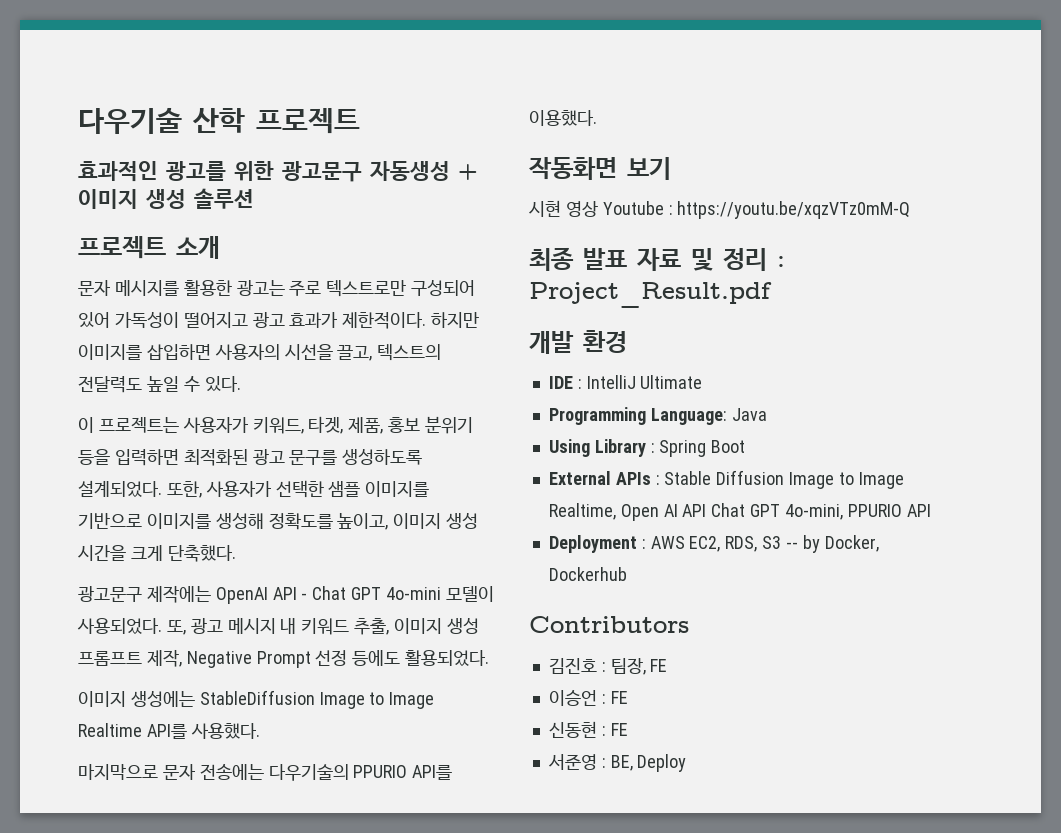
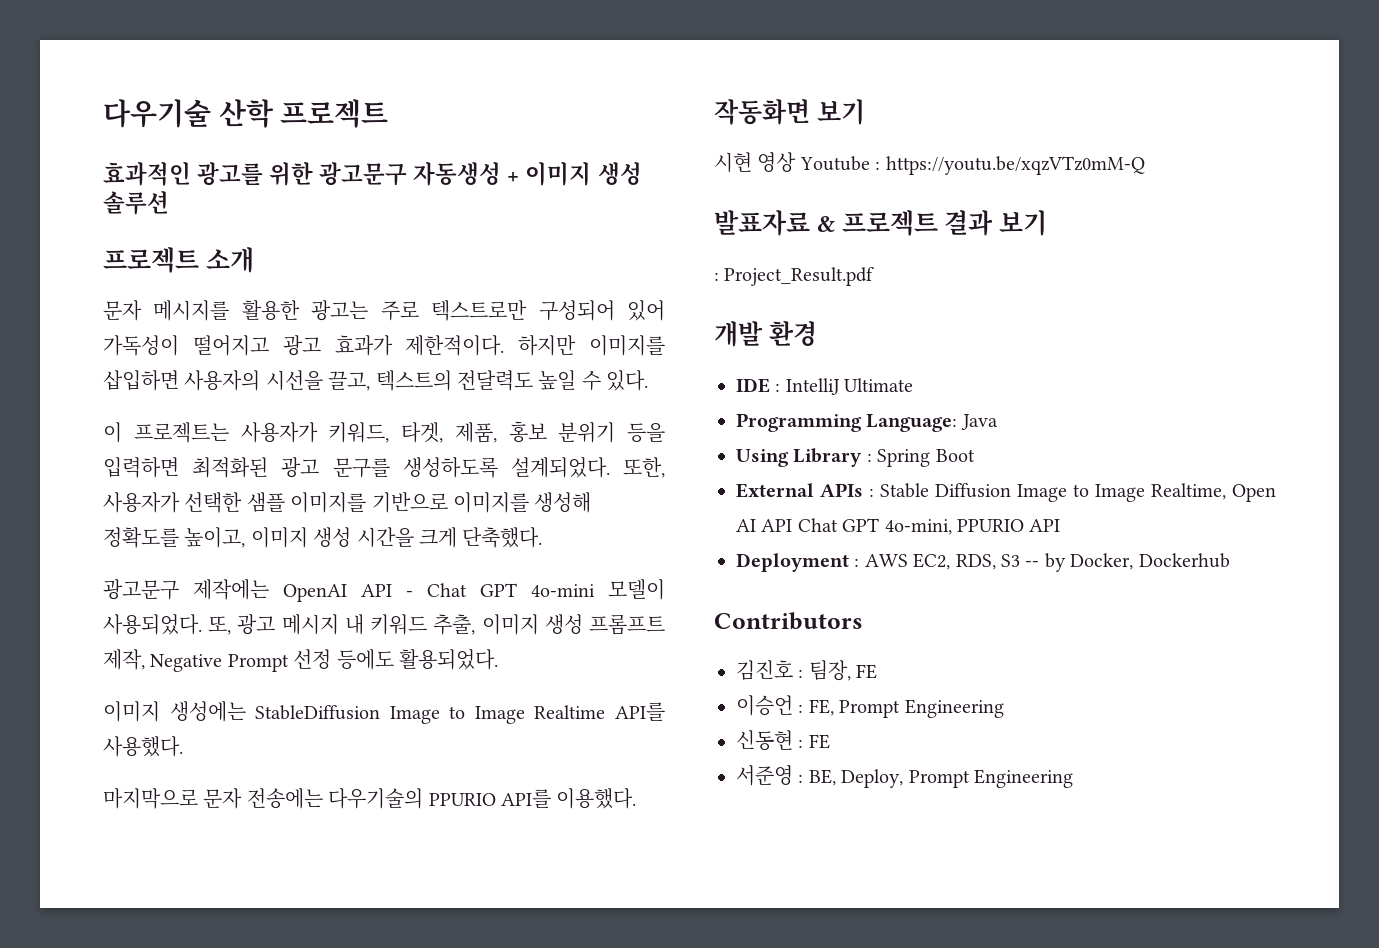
[529,247,767,271] 최종 발표 자료 및 정리 -> [714,210,1047,236] 발표자료 & 프로젝트 결과 보기 //
[610,691,628,704] FE -> [808,699,1004,718] FE, Prompt Engineering
[637,754,687,772] Deploy -> [841,769,1073,788] Deploy, Prompt Engineering

